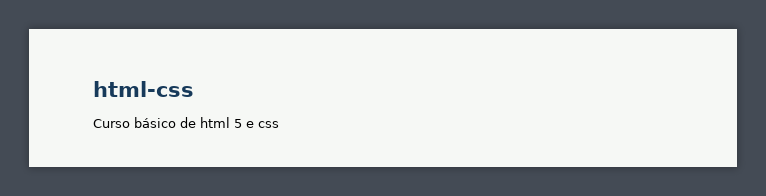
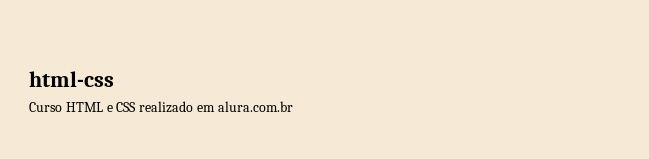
[134,117,279,128] básico de html 5 e css -> [65,101,293,113] HTML e CSS realizado em alura.com.br

